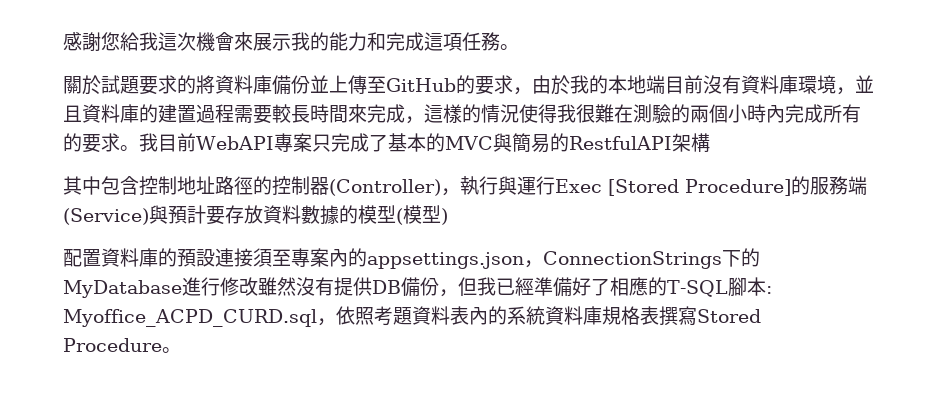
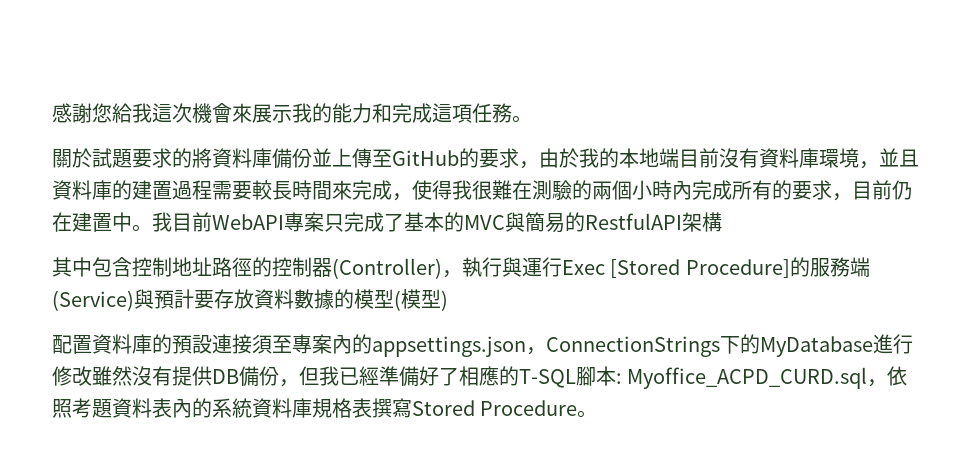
[424,104,519,123] 這樣的情況 -> (412, 197) none
(120, 142) none -> [832,180,912,201] [52,212,132,232] ，目前仍在建置中

